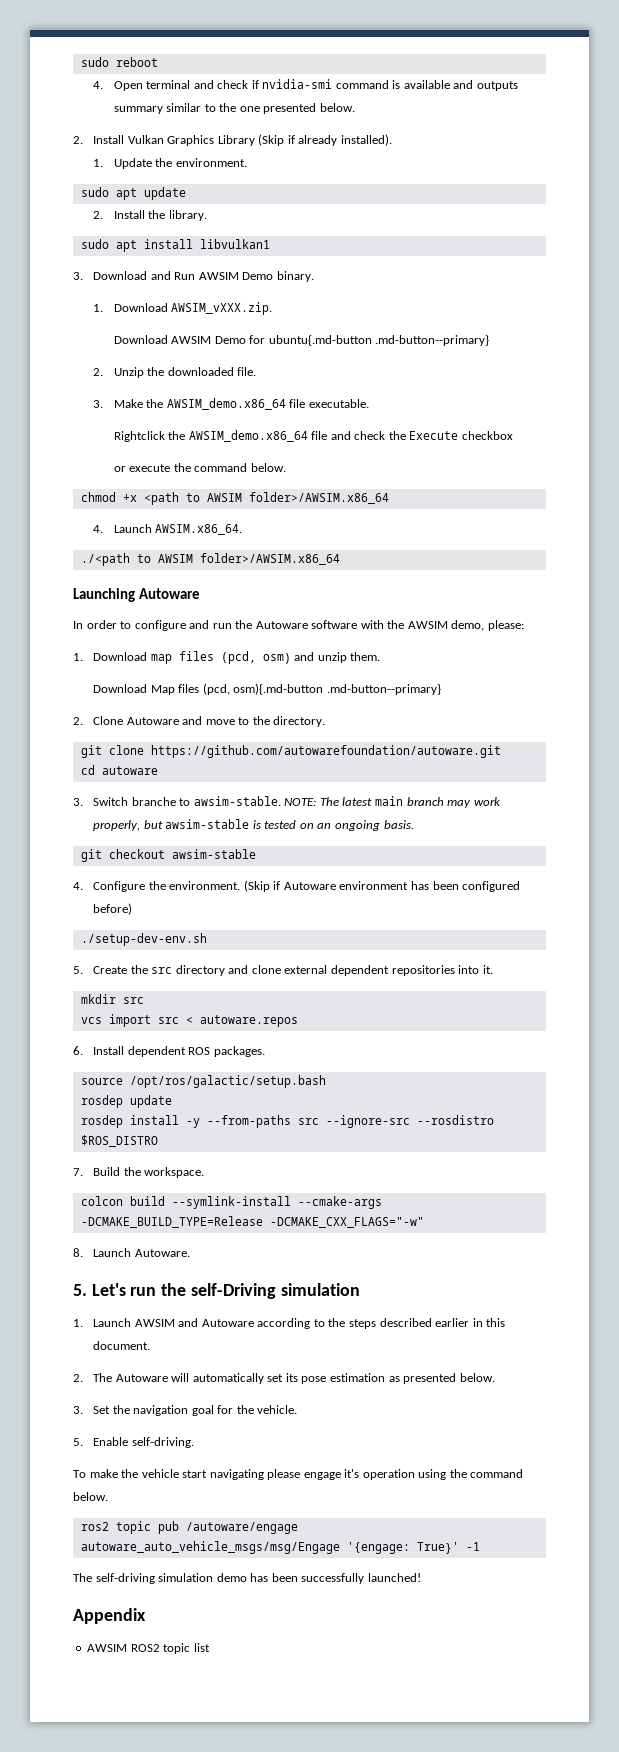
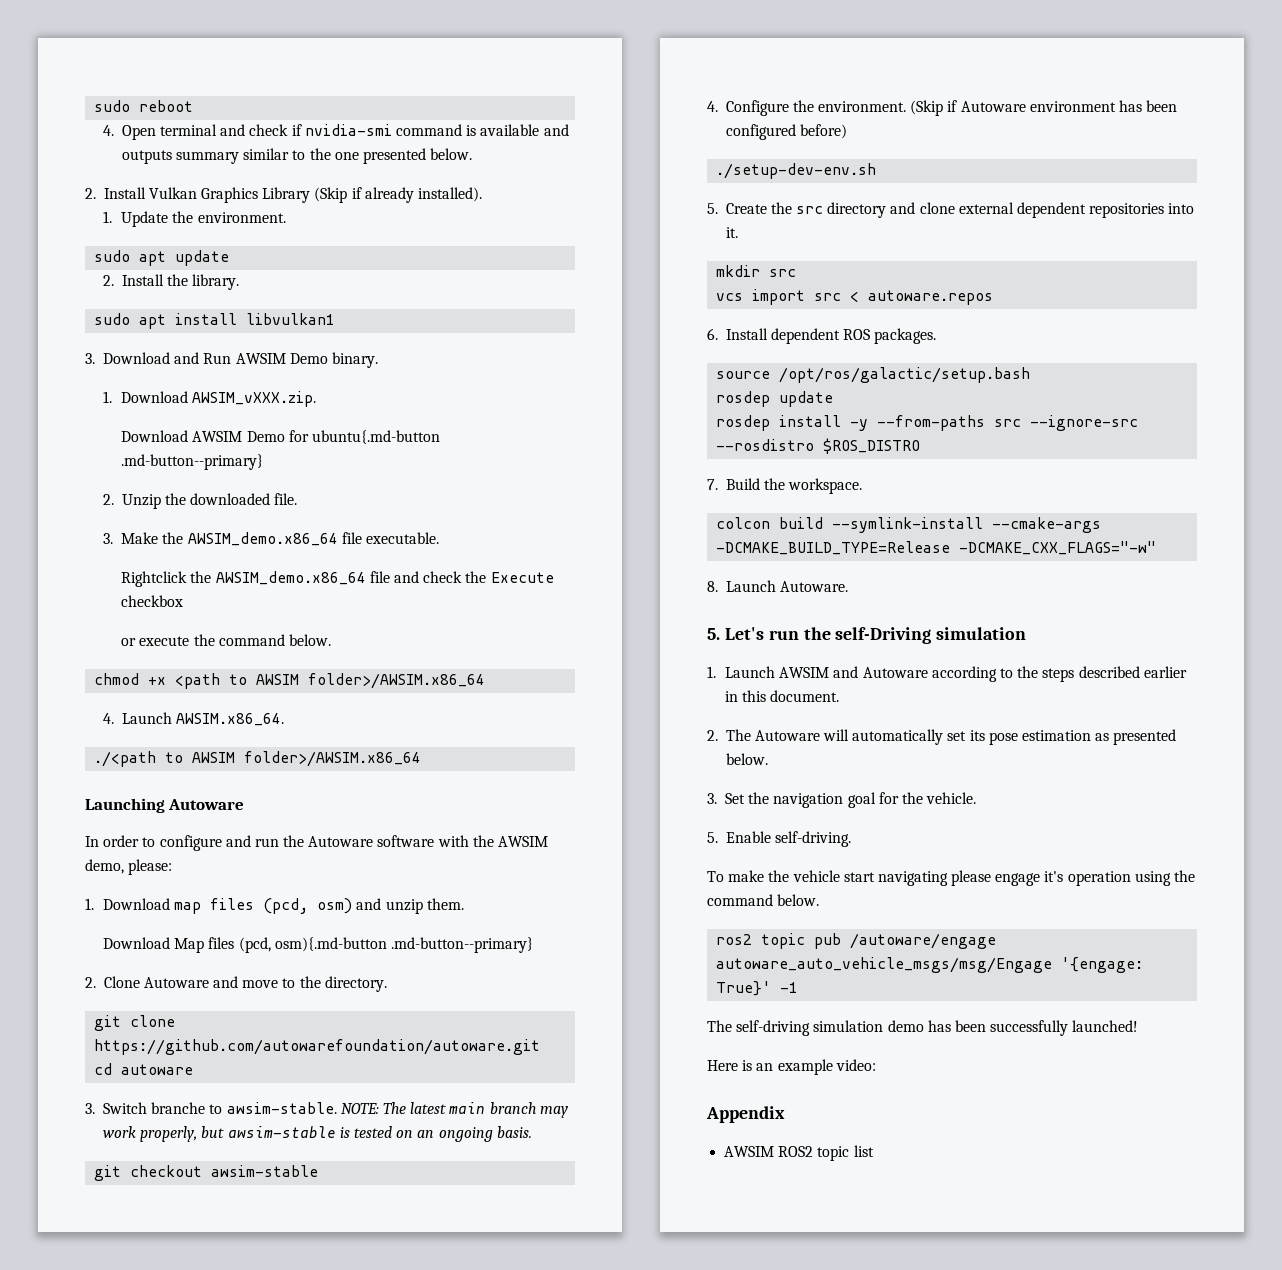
(421, 1577) none -> [707,1059,876,1075] // Here is an example video:

